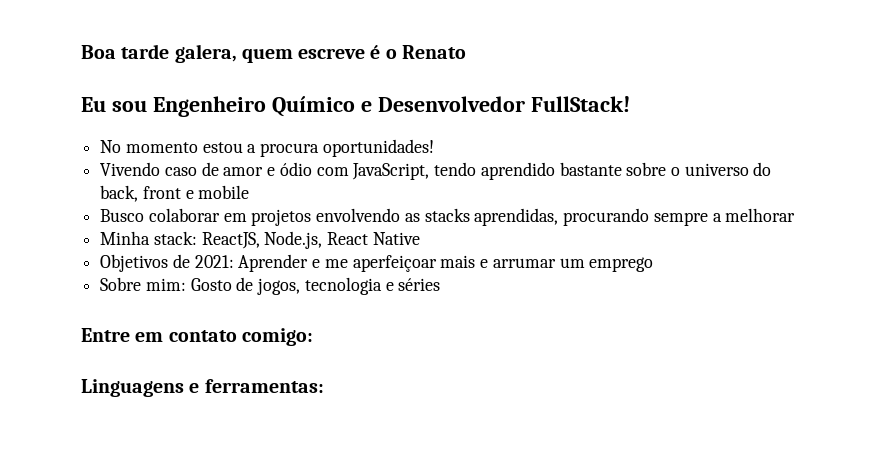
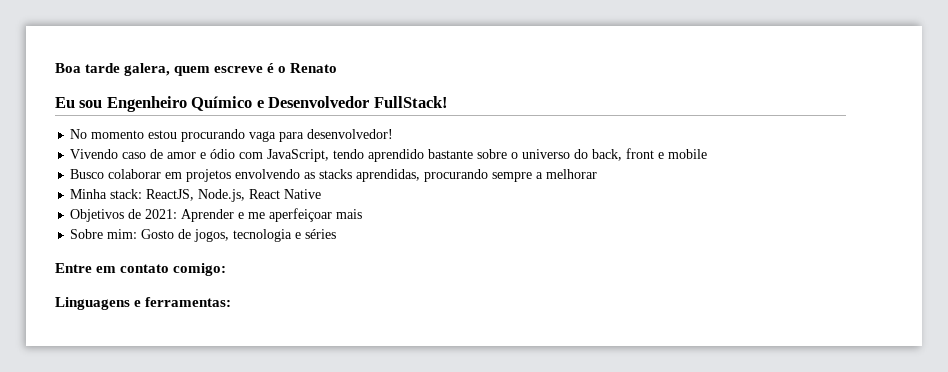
[247,139,434,157] a procura oportunidades! -> [181,129,394,142] procurando vaga para desenvolvedor!
[480,257,654,272] e arrumar um emprego -> (363, 214) none

